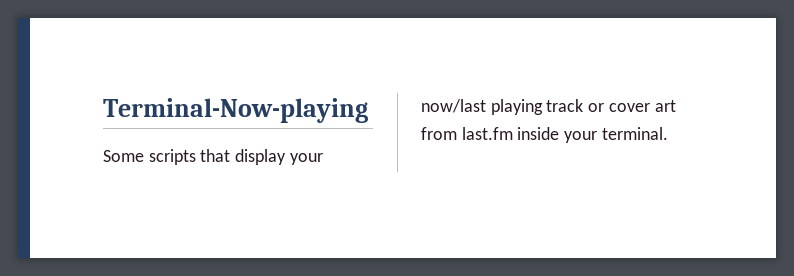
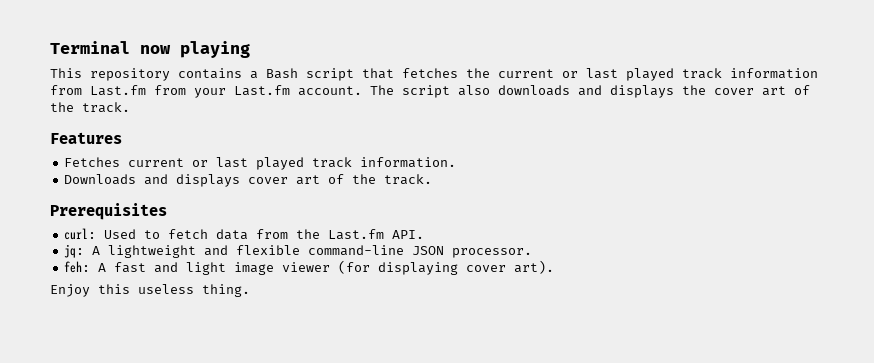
[103,98,368,123] [103,149,323,165] [421,99,676,115] [421,127,668,143] Terminal-Now-playing // Some scripts that display your now/last playing track or cover art from last.fm inside your terminal. -> [50,41,250,58] [50,68,818,81] [50,85,810,98] [50,102,130,113] [50,132,122,144] [64,157,457,170] [64,174,433,187] [50,203,167,220] [64,228,425,240] [64,244,533,258] [64,260,555,275] [50,284,250,297] Terminal now playing // This repository contains a Bash script that fetches the current or last played track information from Last.fm from your Last.fm account. The script also downloads and displays the cover art of the track. // Features // Fetches current or last played track information. // Downloads and displays cover art of the track. // Prerequisites // curl: Used to fetch data from the Last.fm API. // jq: A lightweight and flexible command-line JSON processor. // feh: A fast and light image viewer (for displaying cover art). // Enjoy this useless thing.

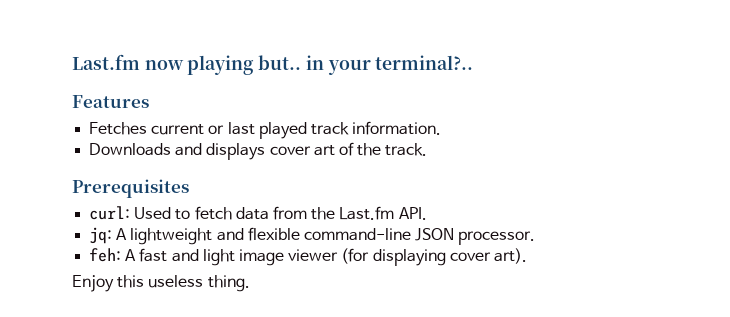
[50,41,130,54] Terminal -> [72,54,140,70] Last.fm
[50,68,818,81] [50,85,810,98] [50,102,130,113] // This repository contains a Bash script that fetches the current or last played track information from Last.fm from your Last.fm account. The script also downloads and displays the cover art of the track. -> [258,55,474,75] but.. in your terminal?..

